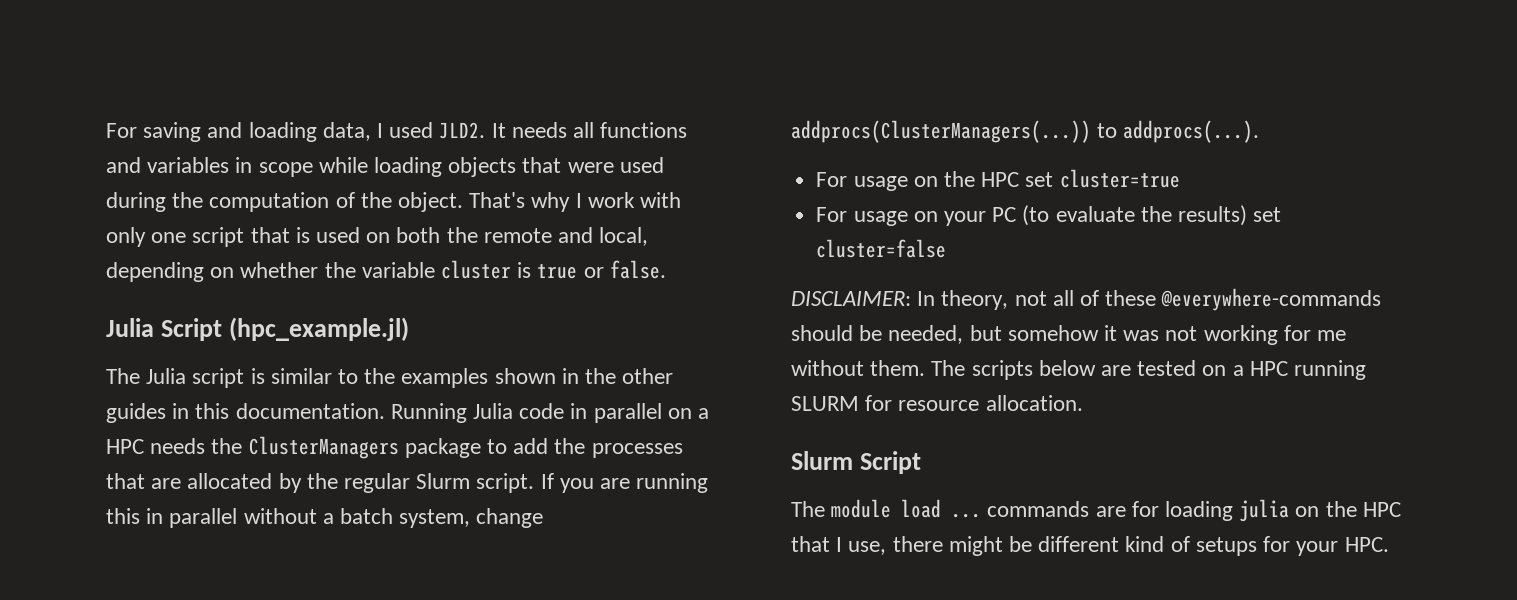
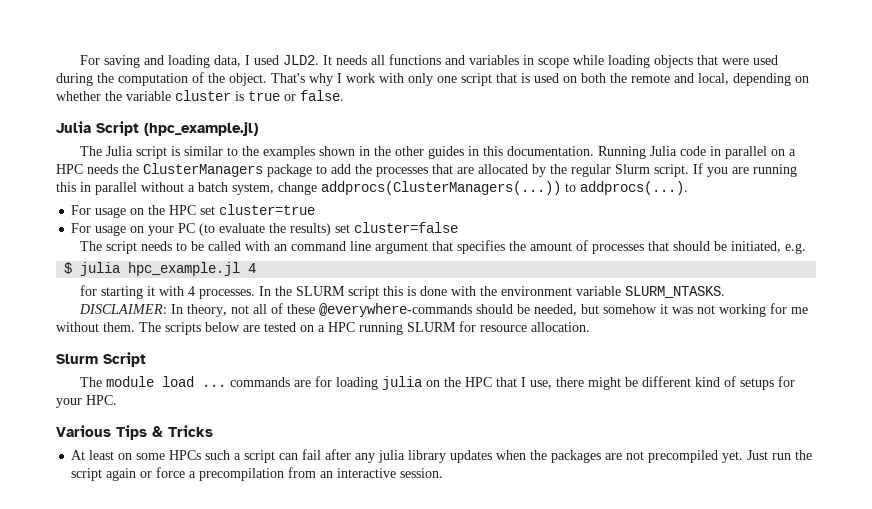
(947, 248) none -> [80,240,807,254] [64,262,257,276] [80,285,726,299] // The script needs to be called with an command line argument that specifies the amount of processes that should be initiated, e.g. // $ julia hpc_example.jl 4 // for starting it with 4 processes. In the SLURM script this is done with the environment variable SLURM_NTASKS.
(1389, 544) none -> [56,425,213,440] [71,449,813,463] [71,467,444,481] // Various Tips & Tricks // At least on some HPCs such a script can fail after any julia library updates when the packages are not precompiled yet. Just run the script again or force a precompilation from an interactive session.

